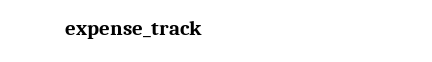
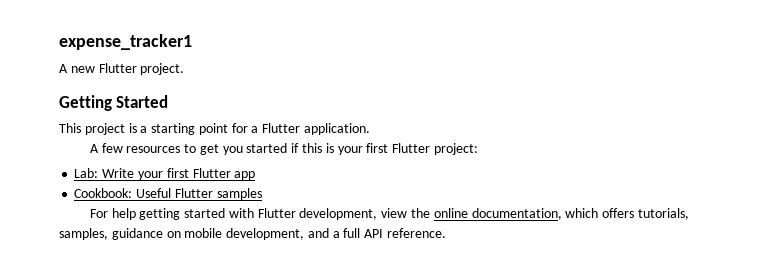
[65,20,202,39] expense_track -> [59,34,192,50] [59,63,185,75] [59,95,169,111] [59,123,371,135] [89,143,478,155] [74,168,256,180] [74,188,262,200] [89,208,689,220] [59,228,447,240] expense_tracker1 // A new Flutter project. // Getting Started // This project is a starting point for a Flutter application. // A few resources to get you started if this is your first Flutter project: // Lab: Write your first Flutter app // Cookbook: Useful Flutter samples // For help getting started with Flutter development, view the online documentation, which offers tutorials, samples, guidance on mobile development, and a full API reference.

